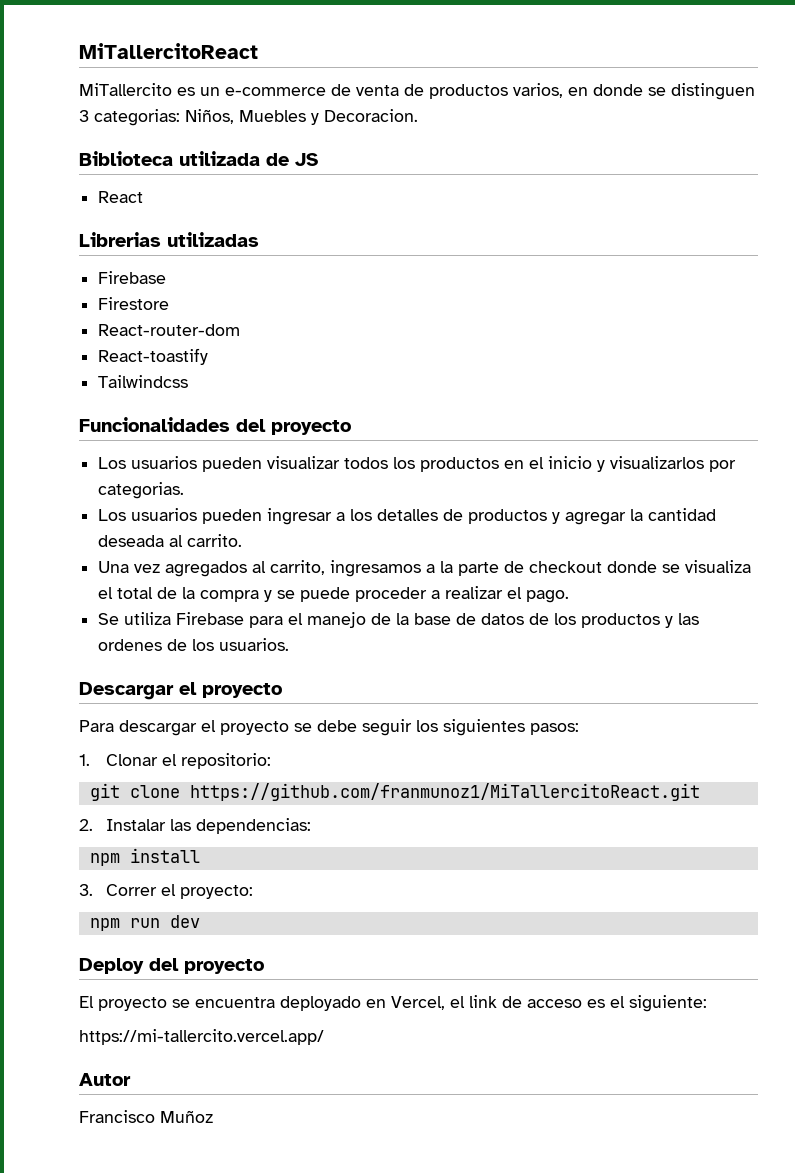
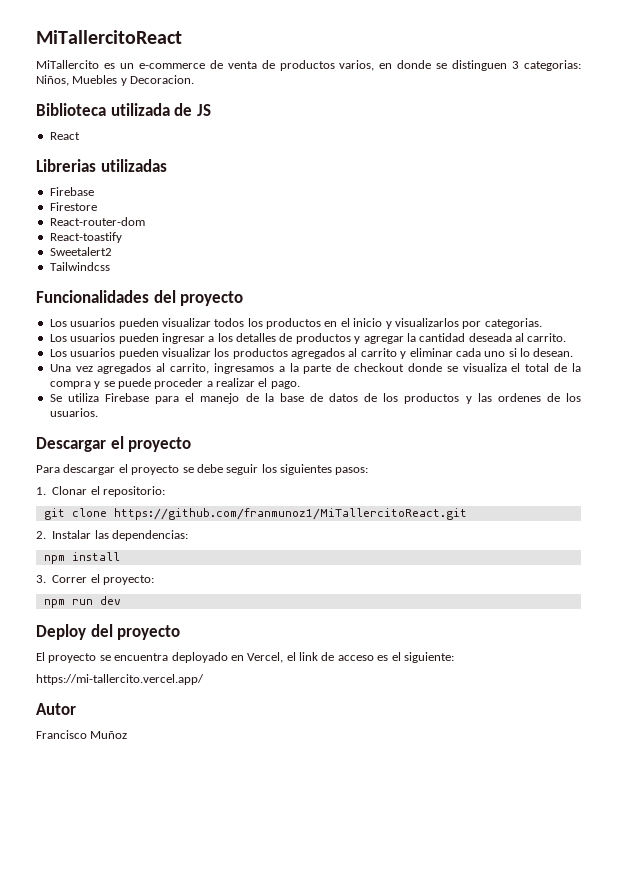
(209, 356) none -> [49,247,112,256] // Sweetalert2
(243, 540) none -> [49,348,574,359] // Los usuarios pueden visualizar los productos agregados al carrito y eliminar cada uno si lo desean.

